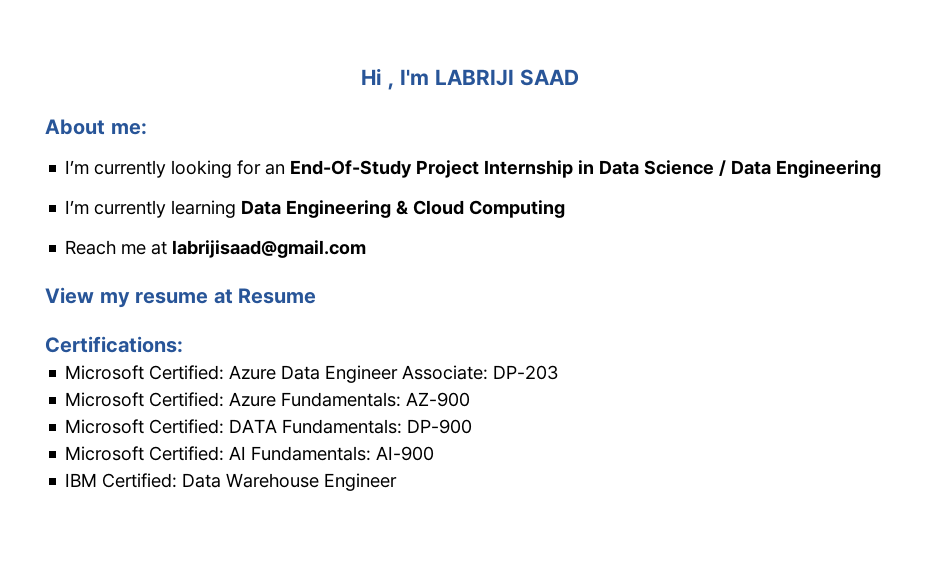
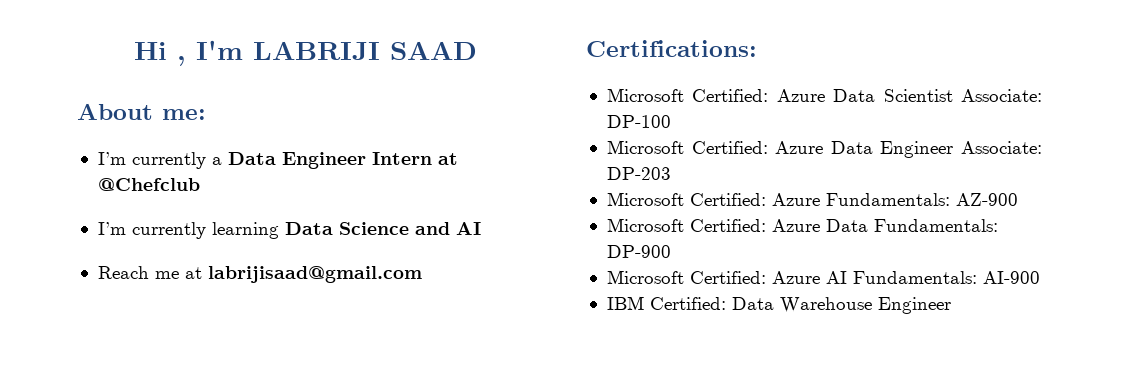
[171,160,882,178] looking for an End-Of-Study Project Internship in Data Science / Data Engineering -> [211,152,458,169] [97,178,200,191] a Data Engineer Intern at @Chefclub
[286,200,566,218] Engineering & Cloud Computing -> [338,222,481,235] Science and AI
[45,287,317,308] [45,336,183,353] View my resume at Resume // Certifications: -> [586,40,757,57] [606,88,1042,102] [606,115,671,128] Certifications: // Microsoft Certified: Azure Data Scientist Associate: DP-100
[229,419,278,433] DATA -> [771,219,868,232] Azure Data
(225, 453) none -> [771,271,820,284] Azure

